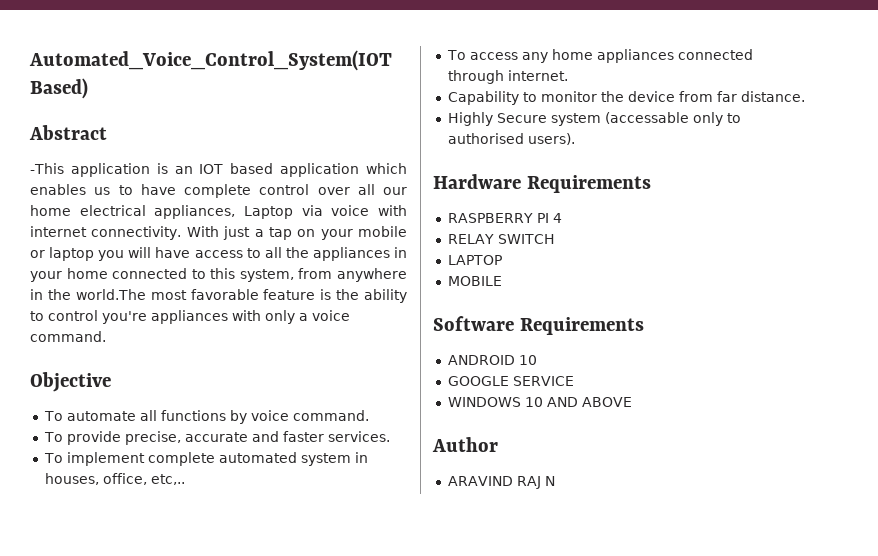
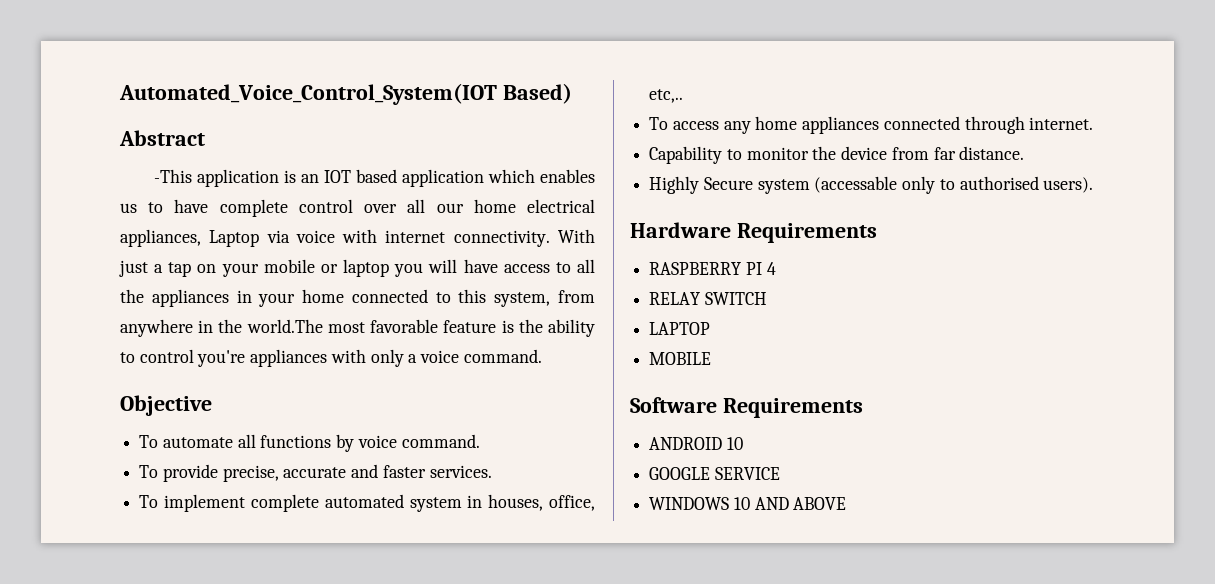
[432,437,498,452] [447,476,555,489] // Author // ARAVIND RAJ N -> (847, 503) none

